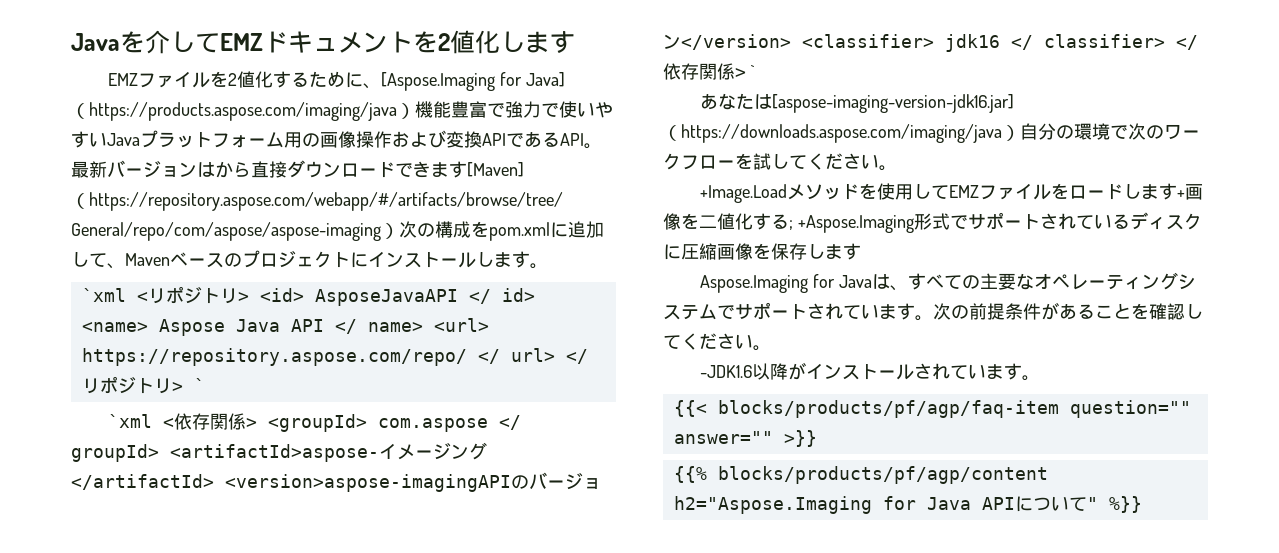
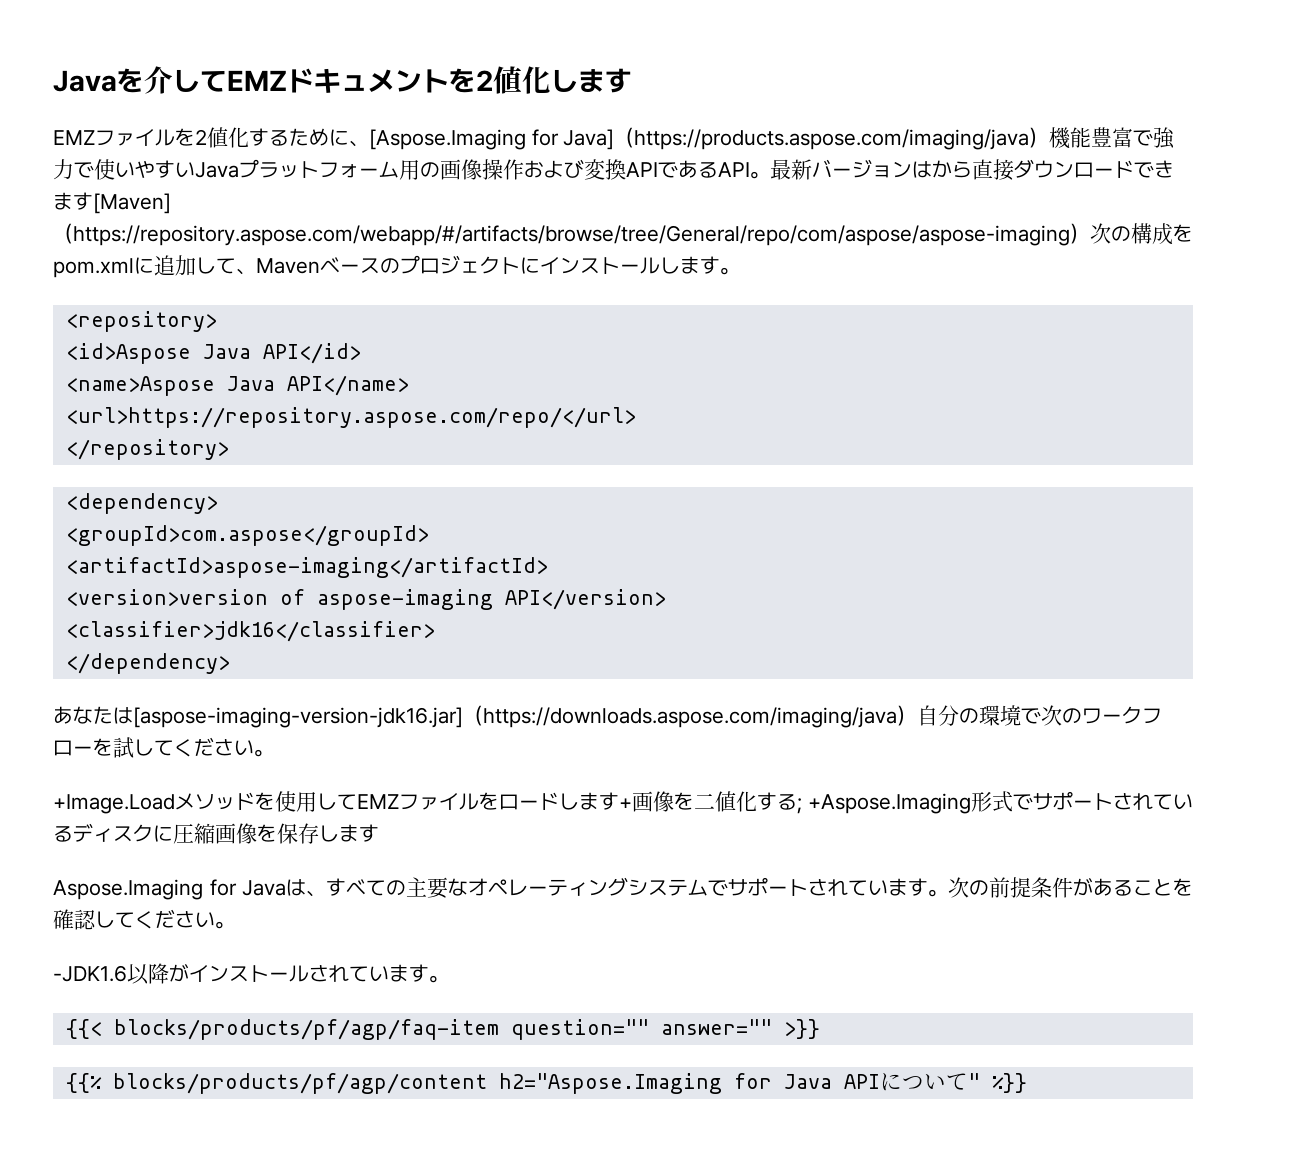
[81,286,535,306] [81,318,489,336] [81,348,588,366] [81,376,205,394] [108,413,522,432] [71,442,487,462] [71,472,601,492] [663,34,1198,52] [663,63,755,80] `xml <リポジトリ> <id> AsposeJavaAPI </ id> <name> Aspose Java API </ name> <url> https://repository.aspose.com/repo/ </ url> </リポジトリ> ` // `xml <依存関係> <groupId> com.aspose </ groupId> <artifactId>aspose-イメージング</artifactId> <version>aspose-imagingAPIのバージョン</version> <classifier> jdk16 </ classifier> </依存関係> ` -> [65,311,217,332] [65,343,361,364] [65,375,409,396] [65,407,636,428] [65,439,229,460] [65,493,218,514] [65,525,429,546] [65,557,548,578] [65,589,666,610] [65,621,435,642] [65,653,230,674] <repository> // <id>Aspose Java API</id> // <name>Aspose Java API</name> // <url>https://repository.aspose.com/repo/</url> // </repository> // <dependency> // <groupId>com.aspose</groupId> // <artifactId>aspose-imaging</artifactId> // <version>version of aspose-imaging API</version> // <classifier>jdk16</classifier> // </dependency>

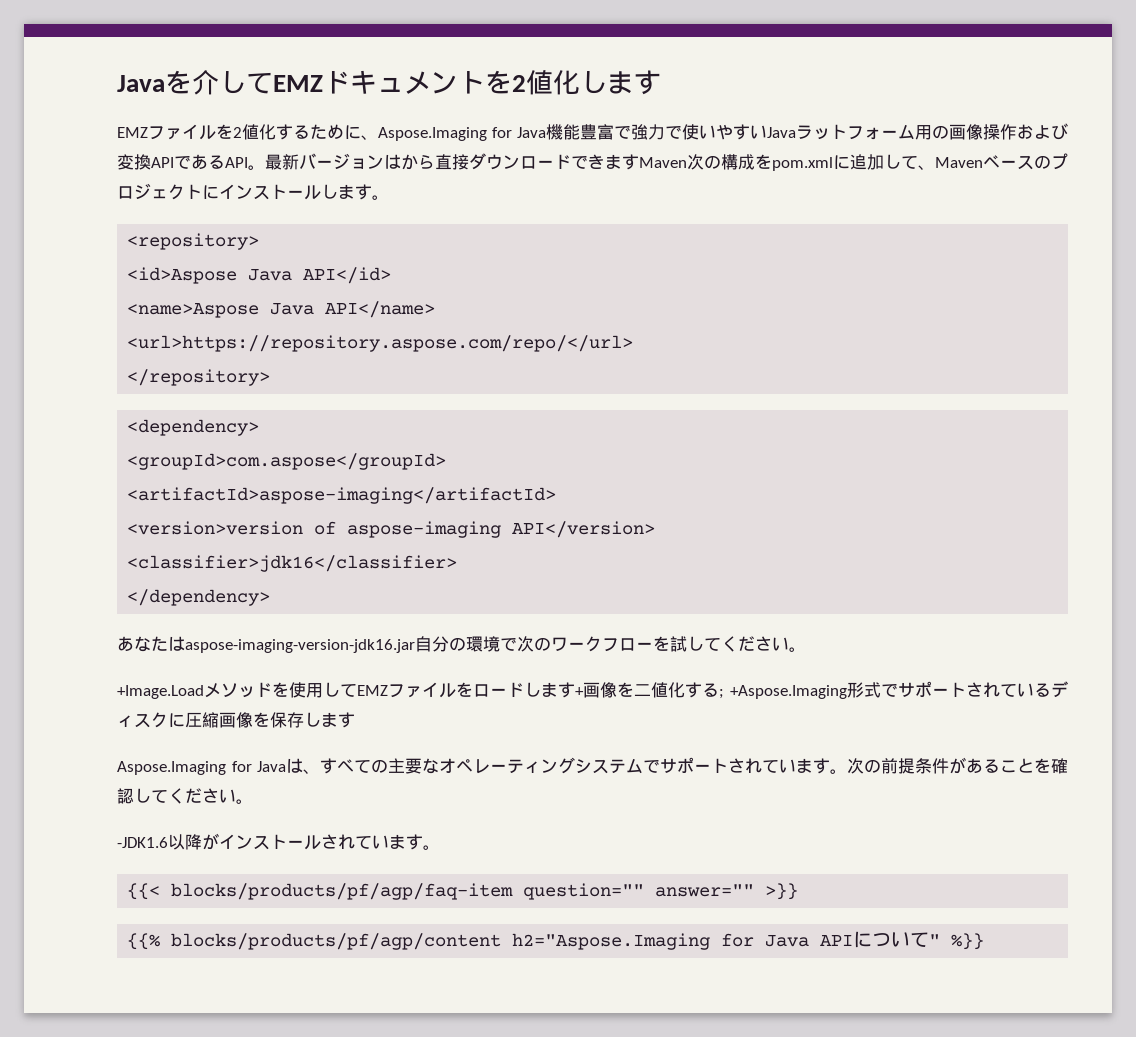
[369,127,1050,150] [Aspose.Imaging for Java]（https://products.aspose.com/imaging/java） -> [378,127,546,141] Aspose.Imaging for Java
[239,159,259,178] プ -> (796, 132) none
[93,193,171,214] [53,223,1090,246] [Maven]（https://repository.aspose.com/webapp/#/artifacts/browse/tree/General/repo/com/aspose/aspose-imaging） -> [639,157,687,168] Maven
[133,705,917,728] [aspose-imaging-version-jdk16.jar]（https://downloads.aspose.com/imaging/java） -> [185,639,415,653] aspose-imaging-version-jdk16.jar

